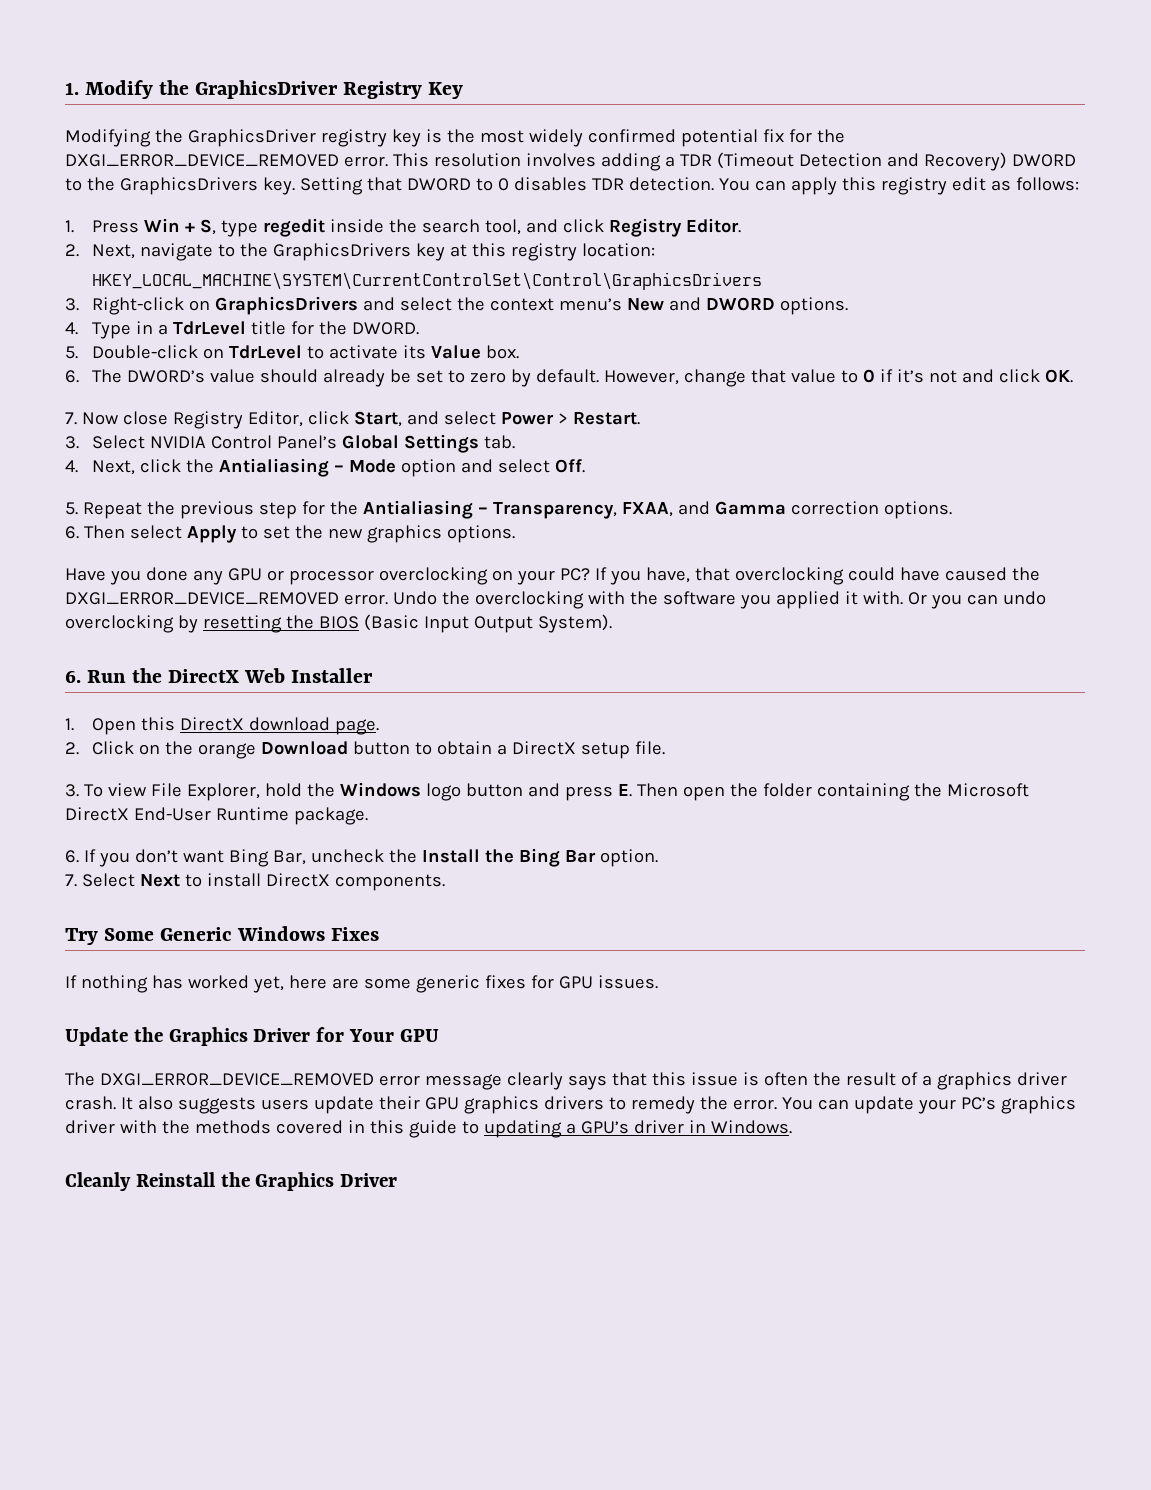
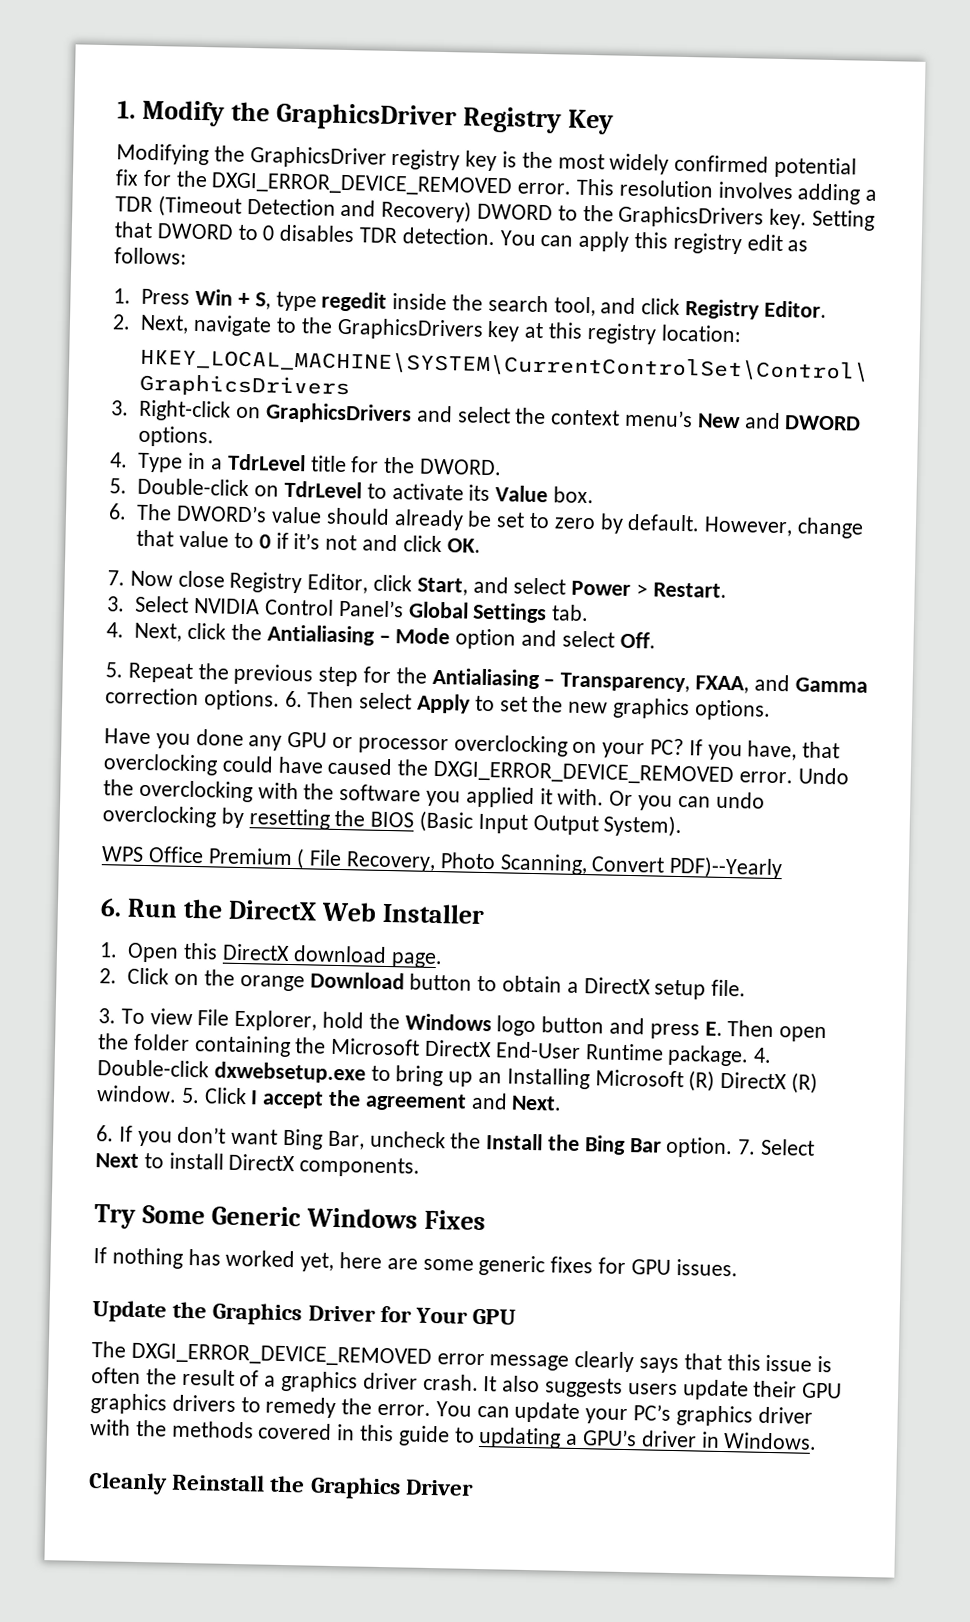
(952, 510) // -> (280, 700) none
(612, 623) none -> [101,846,784,880] // WPS Office Premium ( File Recovery, Photo Scanning, Convert PDF)--Yearly
(368, 816) none -> [753,1047,773,1063] [97,1059,819,1094] [96,1085,563,1112] 4. Double-click dxwebsetup.exe to bring up an Installing Microsoft (R) DirectX (R) window. 5. Click I accept the agreement and Next.
(658, 858) // -> (734, 1147) none

